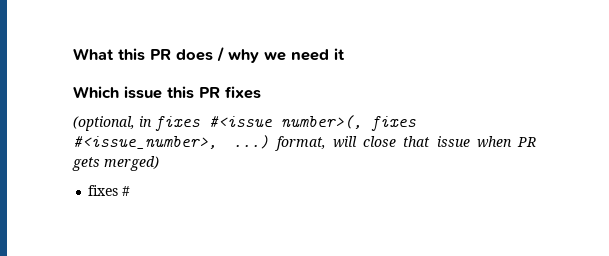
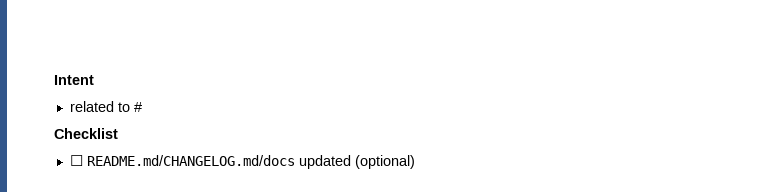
[73,46,345,63] [73,86,261,99] [73,115,416,131] [73,135,536,151] [72,156,159,171] [88,185,131,196] What this PR does / why we need it // Which issue this PR fixes // (optional, in fixes #<issue number>(, fixes #<issue_number>, ...) format, will close that issue when PR gets merged) // fixes # -> [54,75,94,85] [69,101,142,112] [54,128,118,139] [69,155,415,169] Intent // related to # // Checklist // ☐ README.md/CHANGELOG.md/docs updated (optional)

